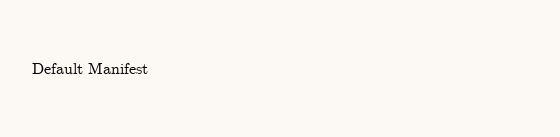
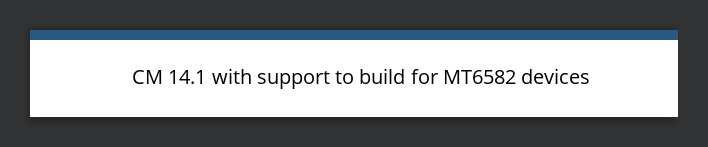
[32,62,148,74] Default Manifest -> [132,68,591,89] CM 14.1 with support to build for MT6582 devices

